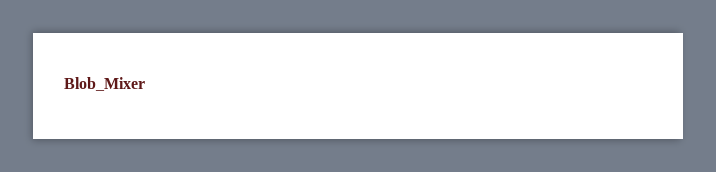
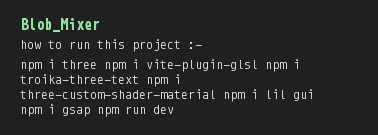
(145, 84) none -> [20,39,202,52] [20,59,300,72] [20,74,181,87] [20,89,314,102] [20,104,174,117] // how to run this project :- // npm i three npm i vite-plugin-glsl npm i troika-three-text npm i three-custom-shader-material npm i lil gui npm i gsap npm run dev

